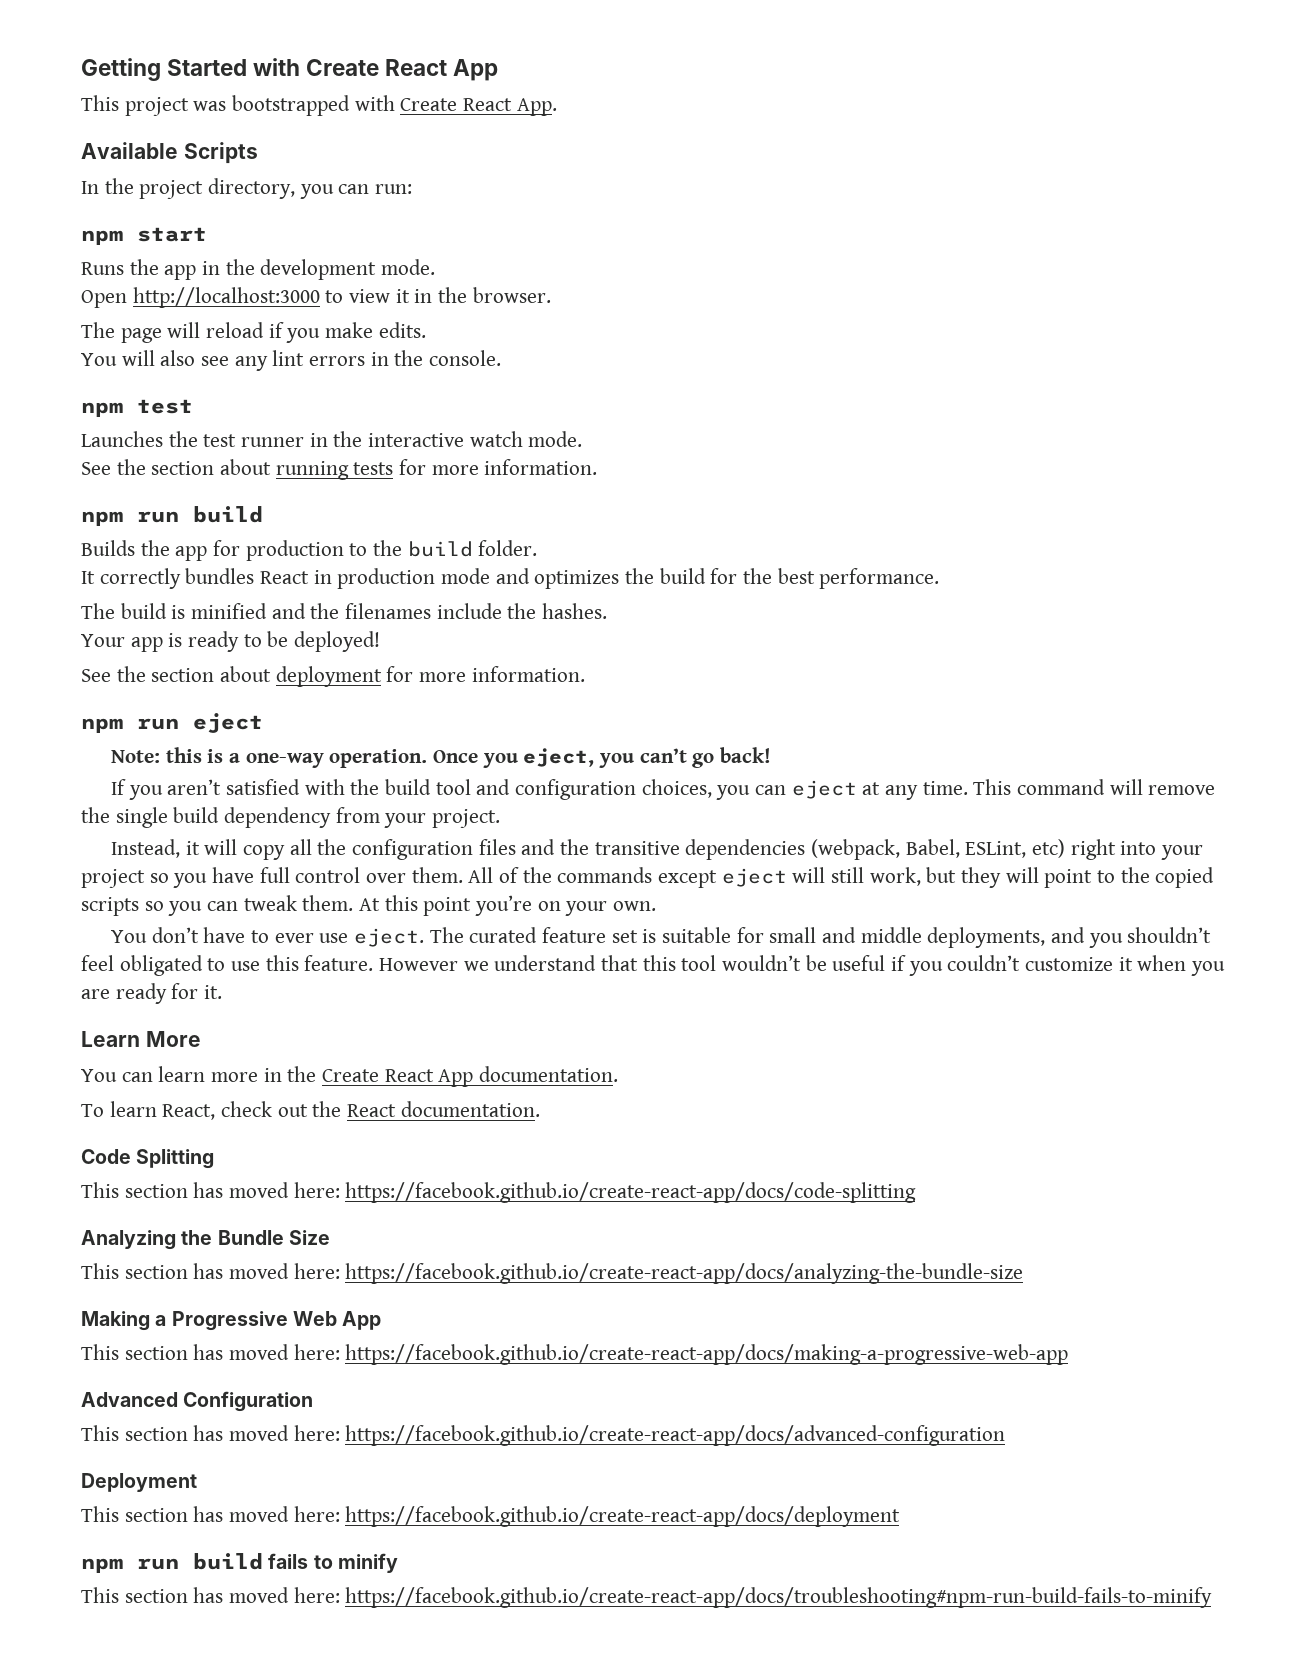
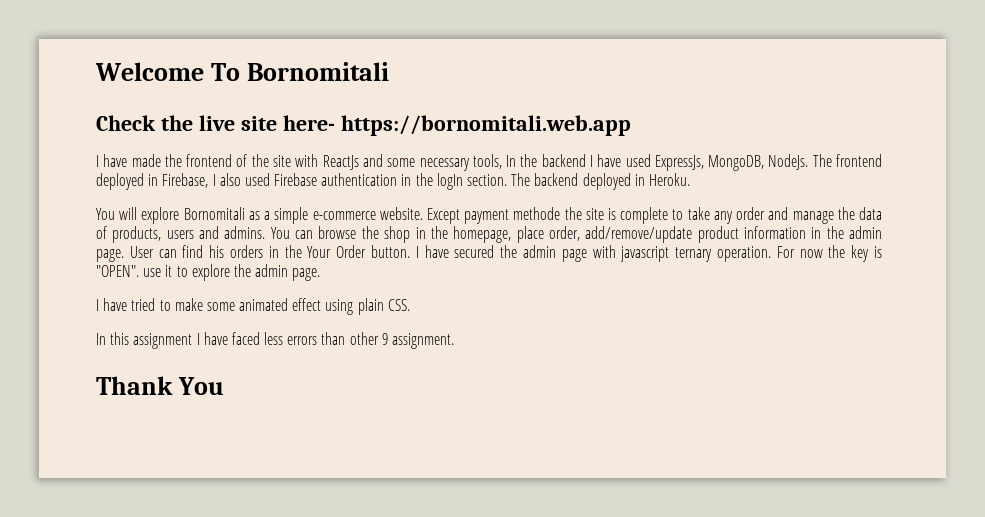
[81,58,499,81] [81,95,557,116] [81,142,258,164] [81,178,413,199] [81,227,207,245] [81,259,436,280] [81,287,551,308] [81,322,426,343] [81,350,502,371] [81,399,193,417] [81,431,583,447] [81,459,598,480] [81,506,263,526] [81,540,538,561] [81,568,940,589] [81,603,608,619] [81,631,381,652] [81,666,585,687] [81,713,263,733] [110,747,772,768] [110,779,1216,800] [81,807,501,828] [110,839,1204,860] [81,867,1215,888] [81,895,657,916] [110,927,1212,948] [81,955,1226,976] [81,983,223,1004] [81,1031,201,1047] [81,1066,619,1087] [81,1101,540,1120] [81,1149,215,1169] [81,1182,917,1203] [81,1230,330,1250] [81,1263,1024,1284] [81,1311,382,1331] [81,1344,1069,1365] [81,1391,314,1412] [81,1425,1006,1446] [81,1473,197,1492] [81,1506,901,1527] [81,1553,398,1573] [81,1587,1213,1608] Getting Started with Create React App // This project was bootstrapped with Create React App. // Available Scripts // In the project directory, you can run: // npm start // Runs the app in the development mode. // Open http://localhost:3000 to view it in the browser. // The page will reload if you make edits. // You will also see any lint errors in the console. // npm test // Launches the test runner in the interactive watch mode. // See the section about running tests for more information. // npm run build // Builds the app for production to the build folder. // It correctly bundles React in production mode and optimizes the build for the best performance. // The build is minified and the filenames include the hashes. // Your app is ready to be deployed! // See the section about deployment for more information. // npm run eject // Note: this is a one-way operation. Once you eject, you can’t go back! // If you aren’t satisfied with the build tool and configuration choices, you can eject at any time. This command will remove the single build dependency from your project. // Instead, it will copy all the configuration files and the transitive dependencies (webpack, Babel, ESLint, etc) right into your project so you have full control over them. All of the commands except eject will still work, but they will point to the copied scripts so you can tweak them. At this point you’re on your own. // You don’t have to ever use eject. The curated feature set is suitable for small and middle deployments, and you shouldn’t feel obligated to use this feature. However we understand that this tool wouldn’t be useful if you couldn’t customize it when you are ready for it. // Learn More // You can learn more in the Create React App documentation. // To learn React, check out the React documentation. // Code Splitting // This section has moved here: https://facebook.github.io/create-react-app/docs/code-splitting // Analyzing the Bundle Size // This section has moved here: https://facebook.github.io/create-react-app/docs/analyzing-the-bundle-size // Making a Progressive Web App // This section has moved here: https://facebook.github.io/create-react-app/docs/making-a-progressive-web-app // Advanced Configuration // This section has moved here: https://facebook.github.io/create-react-app/docs/advanced-configuration // Deployment // This section has moved here: https://facebook.github.io/create-react-app/docs/deployment // npm run build fails to minify // This section has moved here: https://facebook.github.io/create-react-app/docs/troubleshooting#npm-run-build-fails-to-minify -> [95,62,389,81] [96,115,631,136] [96,154,882,171] [96,173,690,190] [96,207,883,224] [96,226,883,243] [96,245,882,262] [96,264,321,281] [96,298,410,315] [96,332,455,349] [96,376,224,395] Welcome To Bornomitali // Check the live site here- https://bornomitali.web.app // I have made the frontend of the site with ReactJs and some necessary tools, In the backend I have used ExpressJs, MongoDB, NodeJs. The frontend deployed in Firebase, I also used Firebase authentication in the logIn section. The backend deployed in Heroku. // You will explore Bornomitali as a simple e-commerce website. Except payment methode the site is complete to take any order and manage the data of products, users and admins. You can browse the shop in the homepage, place order, add/remove/update product information in the admin page. User can find his orders in the Your Order button. I have secured the admin page with javascript ternary operation. For now the key is "OPEN". use it to explore the admin page. // I have tried to make some animated effect using plain CSS. // In this assignment I have faced less errors than other 9 assignment. // Thank You

